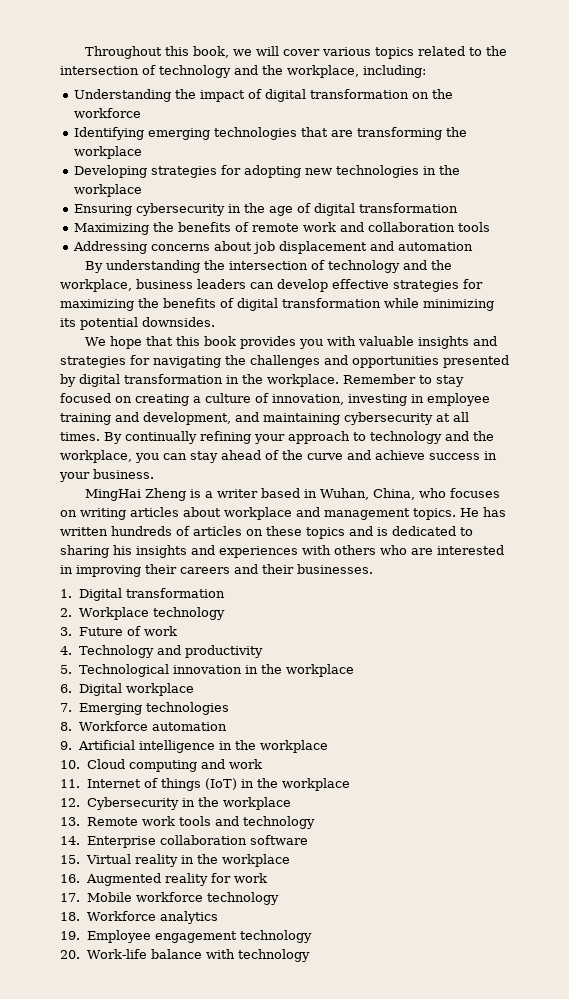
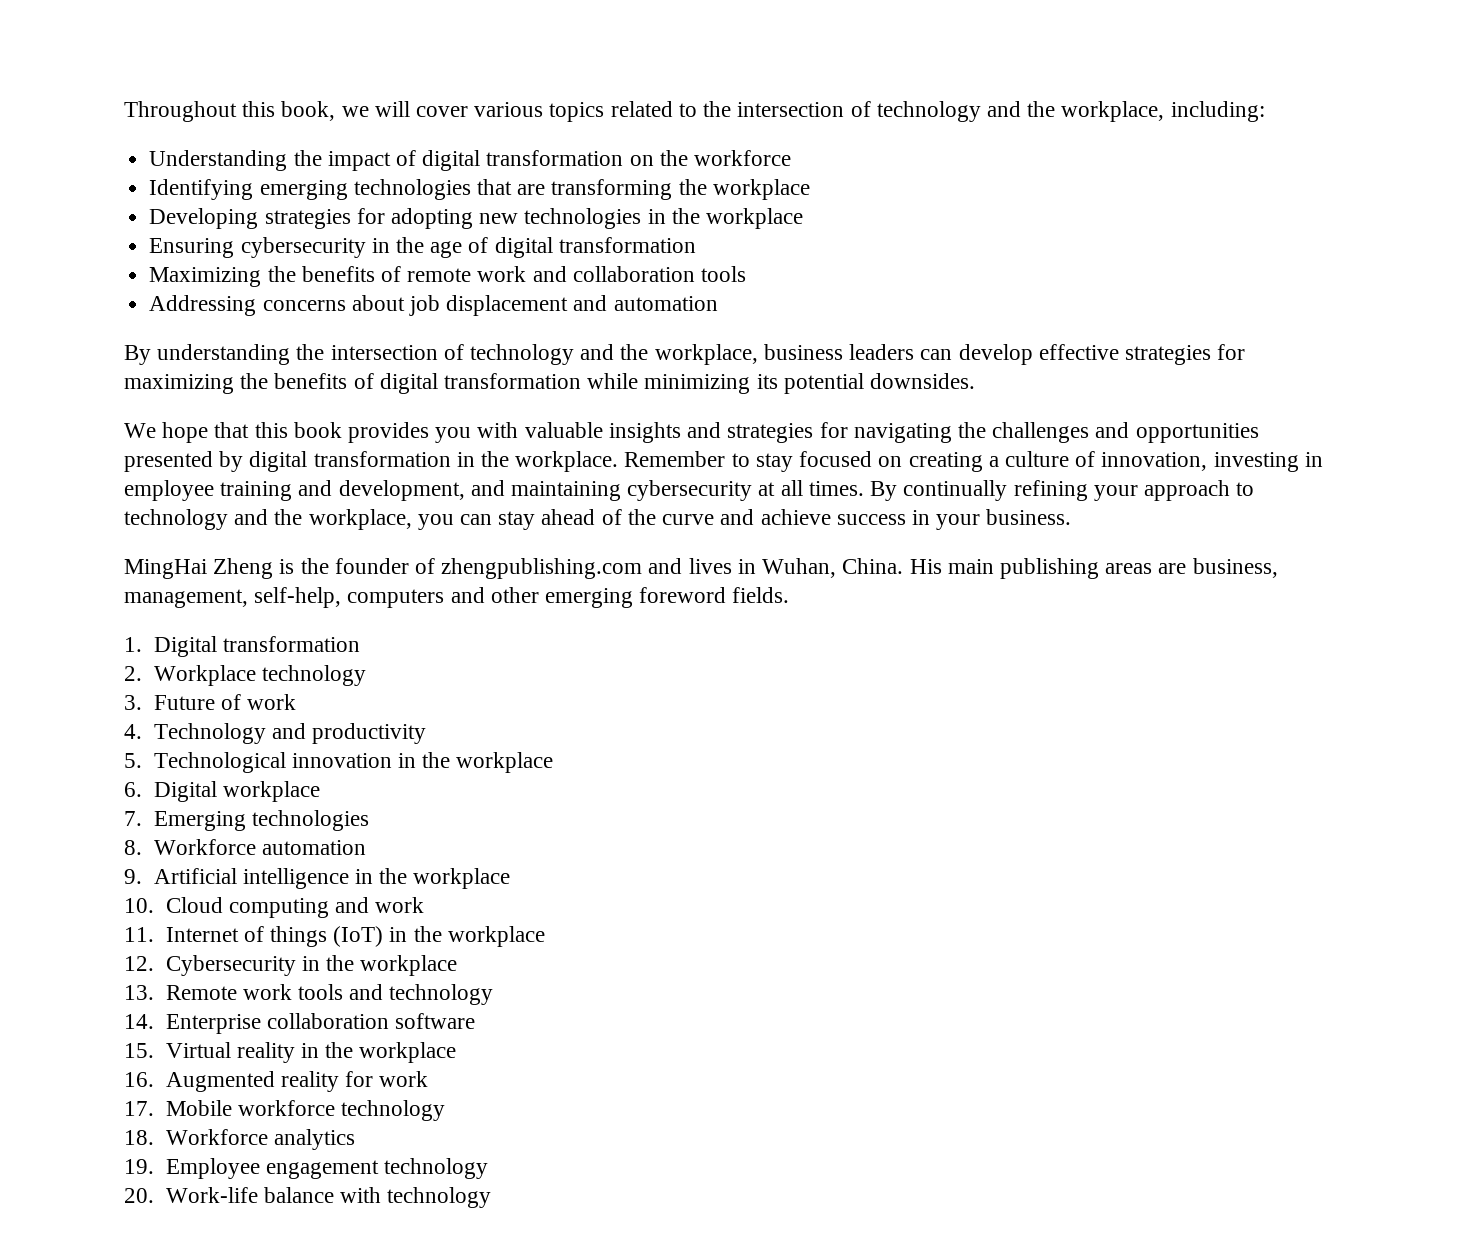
[204,488,500,500] [60,507,506,520] [60,526,473,539] [60,545,504,558] [60,564,373,577] a writer based in Wuhan, China, who focuses on writing articles about workplace and management topics. He has written hundreds of articles on these topics and is dedicated to sharing his insights and experiences with others who are interested in improving their careers and their businesses. -> [300,558,1278,579] [124,587,790,608] the founder of zhengpublishing.com and lives in Wuhan, China. His main publishing areas are business, management, self-help, computers and other emerging foreword fields.

